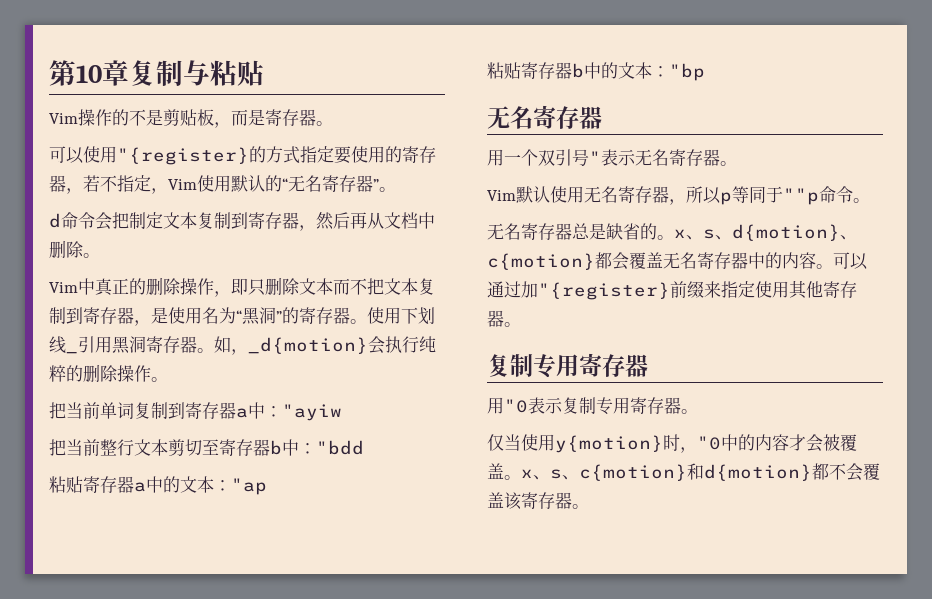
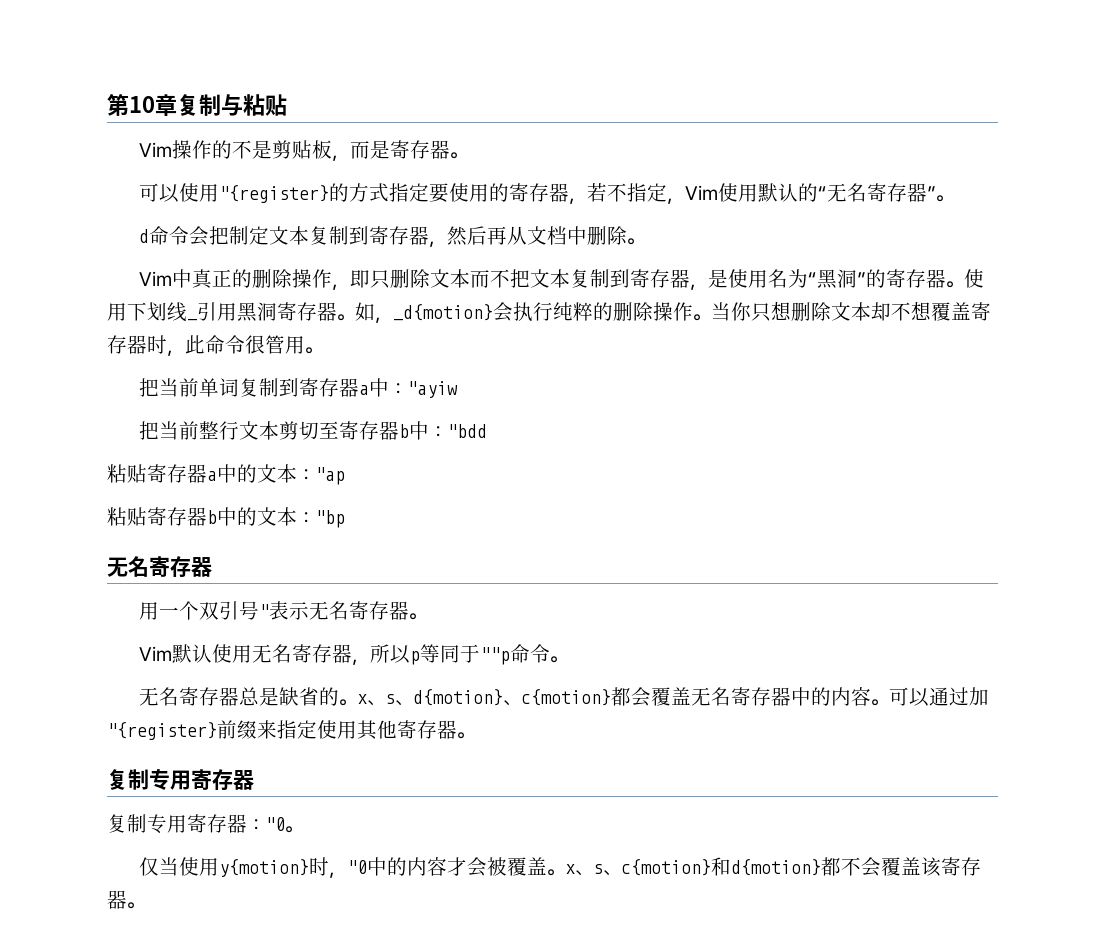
(168, 379) none -> [711,301,991,322] [107,335,323,356] 当你只想删除文本却不想覆盖寄存器时，此命令很管用。
[487,397,681,415] 用"0表示复制专用寄存器 -> [107,814,285,834] 复制专用寄存器："0

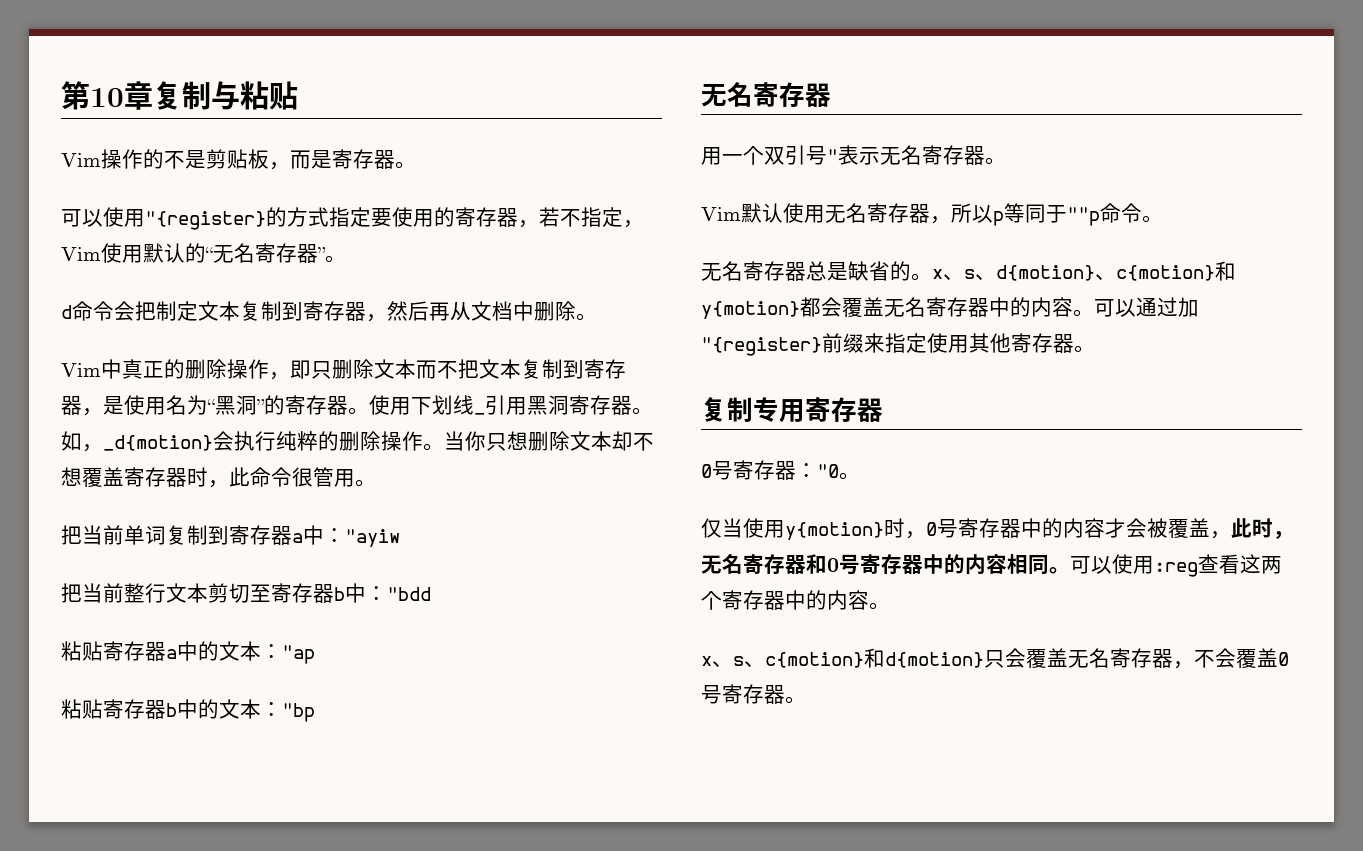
(611, 697) none -> [1215,261,1236,281] [701,301,800,319] 和y{motion}
[107,814,187,834] 复制专用 -> [701,461,733,480] 0号
[346,860,367,874] "0 -> [926,518,1021,538] 0号寄存器
[546,869,565,876] 。 -> [1210,518,1294,539] [701,554,1282,577] [701,590,890,610] ，此时，无名寄存器和0号寄存器中的内容相同。可以使用:reg查看这两个寄存器中的内容。 //
[820,857,841,876] 都 -> [984,648,1194,669] 只会覆盖无名寄存器，
[920,857,941,877] 该 -> [1278,652,1289,666] [701,685,722,704] 0号

